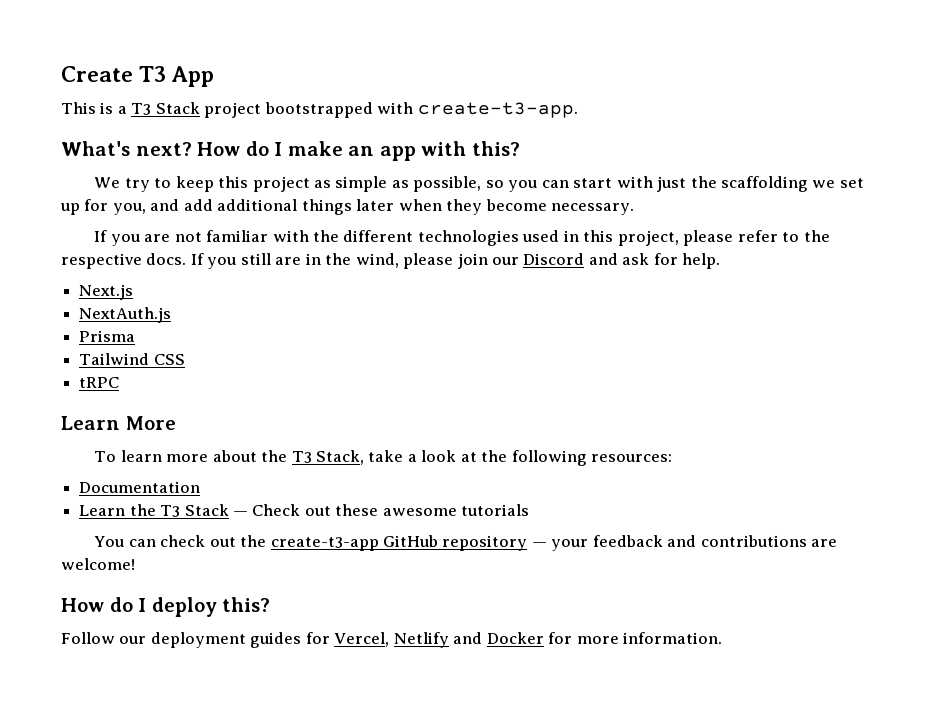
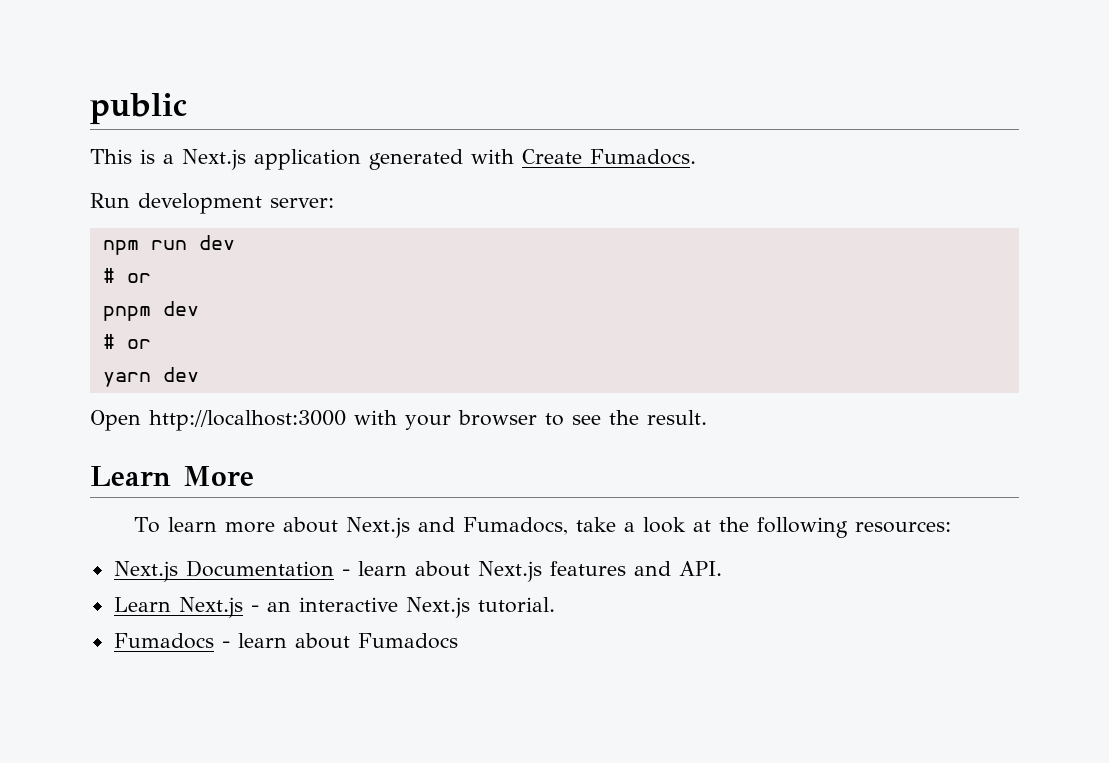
[61,66,215,87] Create T3 App -> [90,93,187,125] public
[131,102,578,118] [61,141,520,161] [94,176,864,192] [60,199,635,215] [94,230,830,246] [61,253,721,269] [79,284,134,300] [79,307,172,323] [79,330,136,342] [79,353,185,365] [79,377,120,388] T3 Stack project bootstrapped with create-t3-app. // What's next? How do I make an app with this? // We try to keep this project as simple as possible, so you can start with just the scaffolding we set up for you, and add additional things later when they become necessary. // If you are not familiar with the different technologies used in this project, please refer to the respective docs. If you still are in the wind, please join our Discord and ask for help. // Next.js // NextAuth.js // Prisma // Tailwind CSS // tRPC -> [182,149,696,170] [90,193,334,214] [102,235,235,255] [102,268,151,283] [102,301,199,321] [102,334,151,349] [102,367,199,387] [90,410,707,431] Next.js application generated with Create Fumadocs. // Run development server: // npm run dev // # or // pnpm dev // # or // yarn dev // Open http://localhost:3000 with your browser to see the result.
[261,450,365,465] the T3 Stack, -> [345,517,568,538] Next.js and Fumadocs,
(673, 458) none -> [113,561,178,582] Next.js
[79,504,530,517] [94,535,838,551] [61,558,135,570] [61,597,271,617] [61,632,722,648] // Learn the T3 Stack — Check out these awesome tutorials // You can check out the create-t3-app GitHub repository — your feedback and contributions are welcome! // How do I deploy this? // Follow our deployment guides for Vercel, Netlify and Docker for more information. -> [341,561,722,582] [113,597,555,618] [113,633,458,649] - learn about Next.js features and API. // Learn Next.js - an interactive Next.js tutorial. // Fumadocs - learn about Fumadocs

